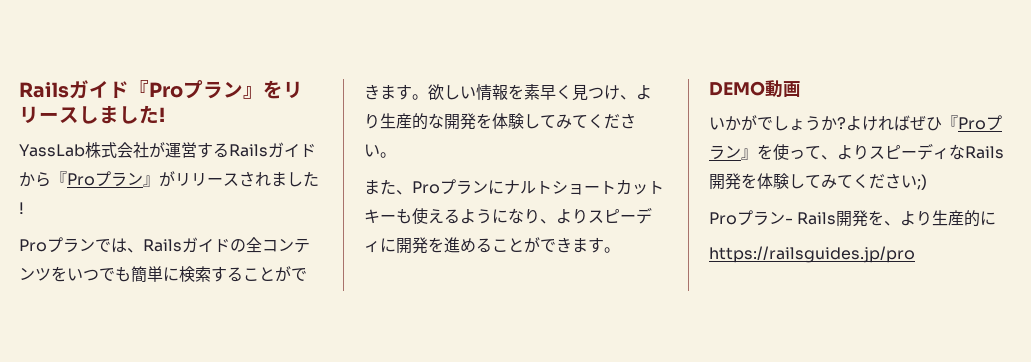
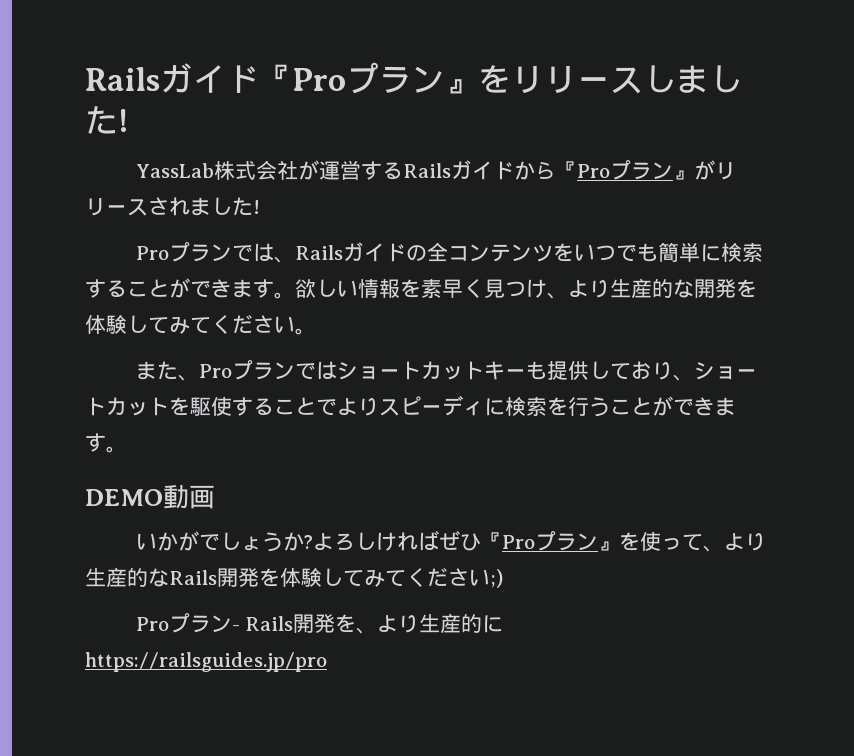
[488,180,552,195] にナルト -> [294,361,337,380] では
[412,208,556,224] 使えるようになり、 -> [546,361,757,381] [85,396,337,416] 提供しており、ショートカットを駆使することで
[396,237,492,254] 開発を進める -> [505,396,610,417] 検索を行う
(862, 123) none -> [333,532,376,550] ろし
[869,143,949,160] スピーディ -> [85,567,148,588] 生産的

